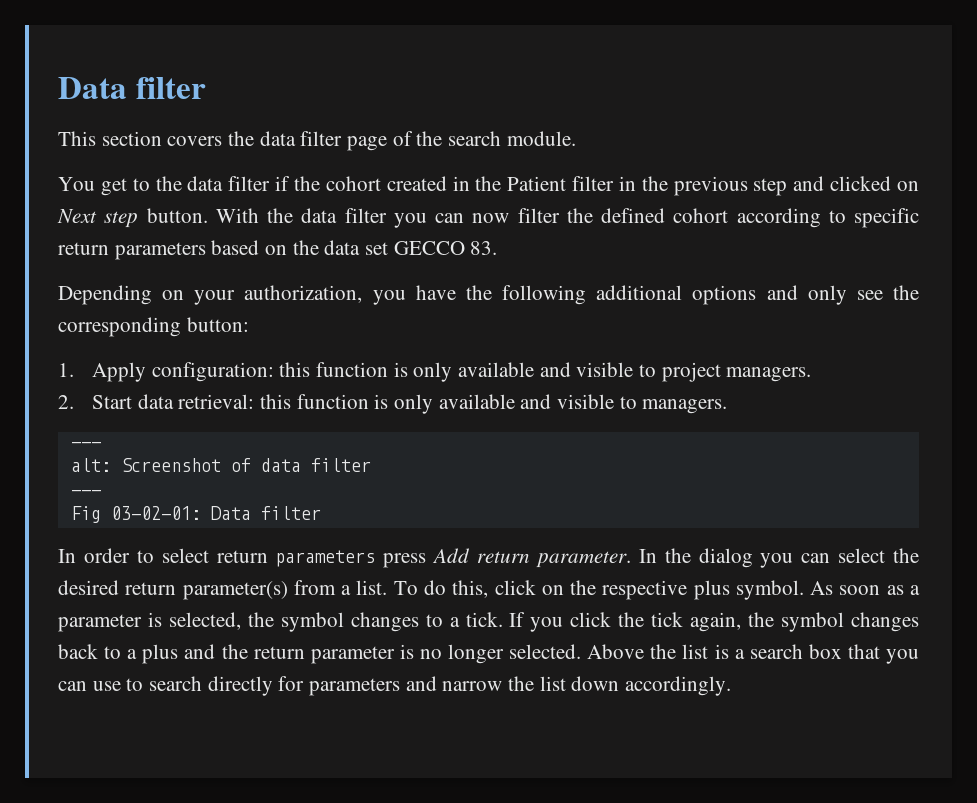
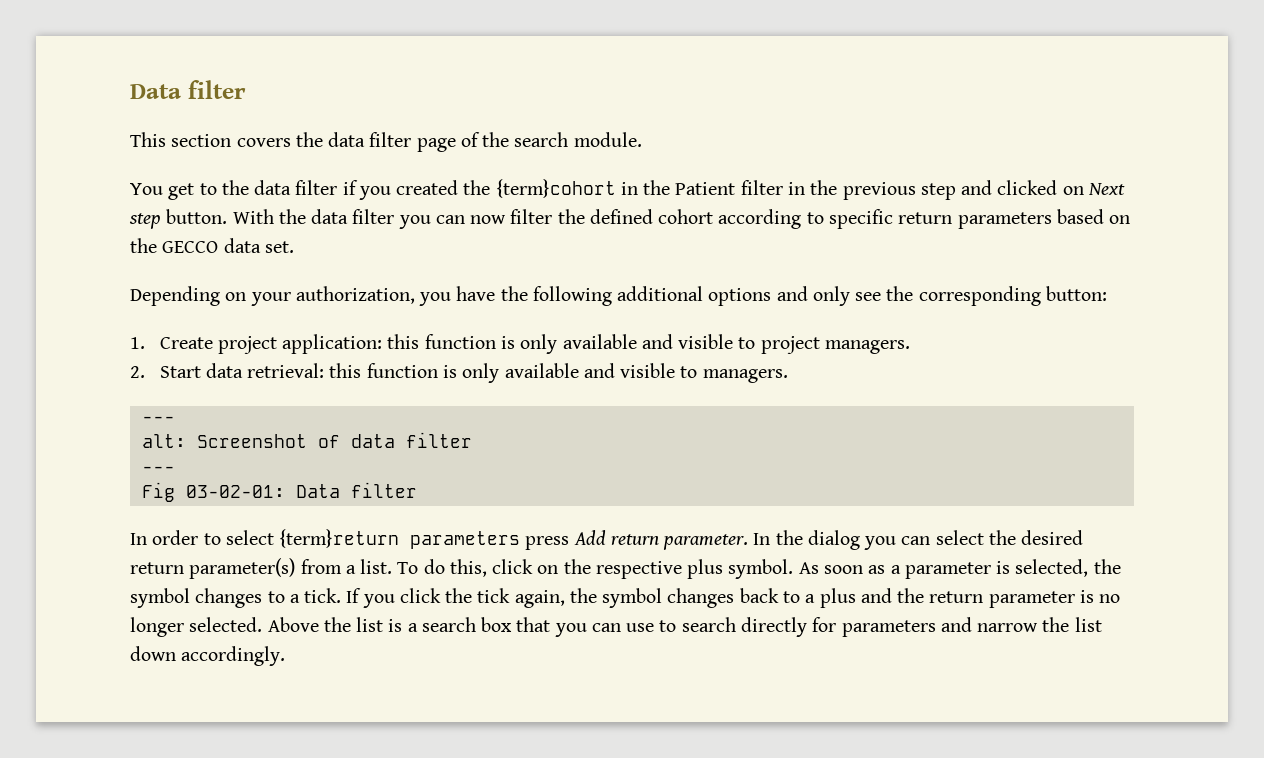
[293,176,447,191] the cohort created -> [358,179,616,200] you created the {term}cohort
[324,240,498,255] data set GECCO 83. -> [162,238,294,253] GECCO data set.
[91,362,274,382] Apply configuration: -> [159,334,383,354] Create project application:
[216,550,268,563] return -> [279,529,400,548] {term}return

